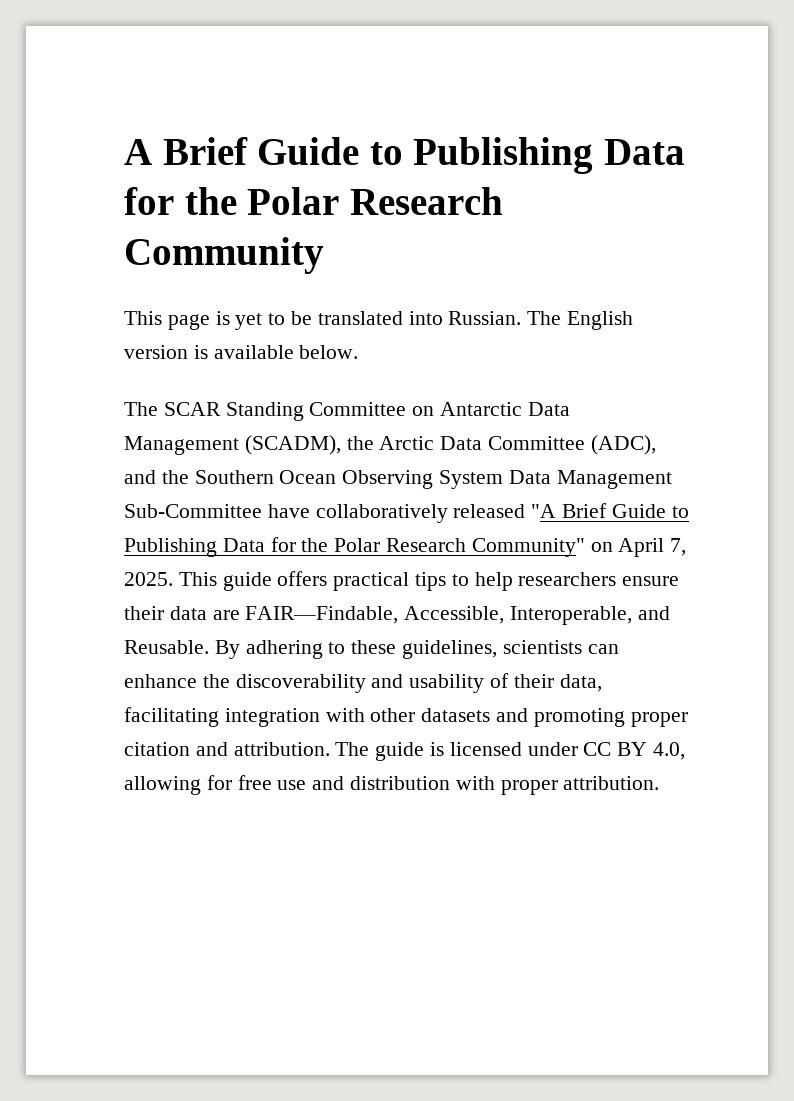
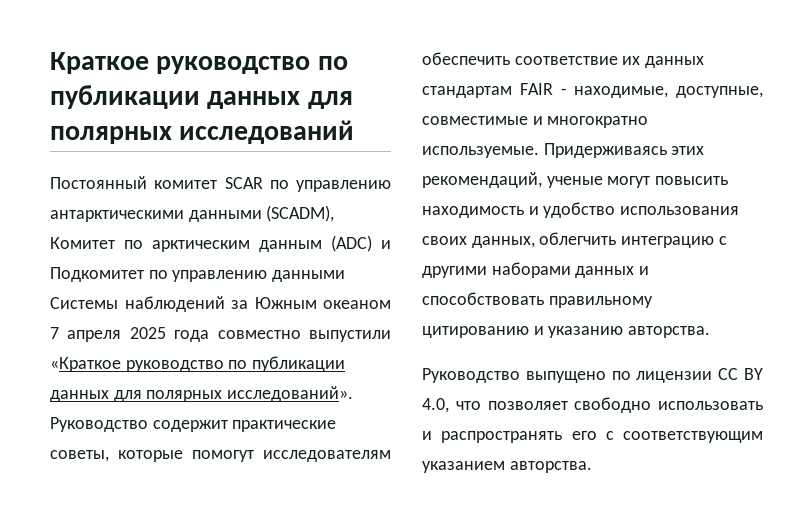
[124,137,685,174] [124,187,503,215] [124,237,324,274] [124,311,634,330] [124,345,359,359] [124,402,570,421] [124,435,656,455] [124,470,672,489] [124,503,689,523] [124,537,687,557] [124,571,680,591] [124,606,670,625] [124,640,619,659] [124,673,602,693] [124,707,688,727] [124,742,686,761] [124,775,660,795] A Brief Guide to Publishing Data for the Polar Research Community // This page is yet to be translated into Russian. The English version is available below. // The SCAR Standing Committee on Antarctic Data Management (SCADM), the Arctic Data Committee (ADC), and the Southern Ocean Observing System Data Management Sub-Committee have collaboratively released "A Brief Guide to Publishing Data for the Polar Research Community" on April 7, 2025. This guide offers practical tips to help researchers ensure their data are FAIR—Findable, Accessible, Interoperable, and Reusable. By adhering to these guidelines, scientists can enhance the discoverability and usability of their data, facilitating integration with other datasets and promoting proper citation and attribution. The guide is licensed under CC BY 4.0, allowing for free use and distribution with proper attribution. -> [50,52,348,74] [50,85,353,109] [50,120,355,144] [50,176,391,192] [50,205,335,222] [50,235,391,252] [50,267,346,282] [50,296,391,312] [50,327,391,342] [50,356,346,372] [50,386,354,402] [50,417,337,432] [50,450,392,462] [422,52,705,68] [422,83,763,98] [422,116,649,128] [422,143,705,158] [422,172,729,188] [422,202,740,218] [422,232,727,248] [422,262,650,278] [422,292,653,308] [422,326,711,338] [422,368,763,383] [422,397,763,413] [422,431,763,443] [422,461,592,473] Краткое руководство по публикации данных для полярных исследований // Постоянный комитет SCAR по управлению антарктическими данными (SCADM), Комитет по арктическим данным (ADC) и Подкомитет по управлению данными Системы наблюдений за Южным океаном 7 апреля 2025 года совместно выпустили «Краткое руководство по публикации данных для полярных исследований». Руководство содержит практические советы, которые помогут исследователям обеспечить соответствие их данных стандартам FAIR - находимые, доступные, совместимые и многократно используемые. Придерживаясь этих рекомендаций, ученые могут повысить находимость и удобство использования своих данных, облегчить интеграцию с другими наборами данных и способствовать правильному цитированию и указанию авторства. // Руководство выпущено по лицензии CC BY 4.0, что позволяет свободно использовать и распространять его с соответствующим указанием авторства.

